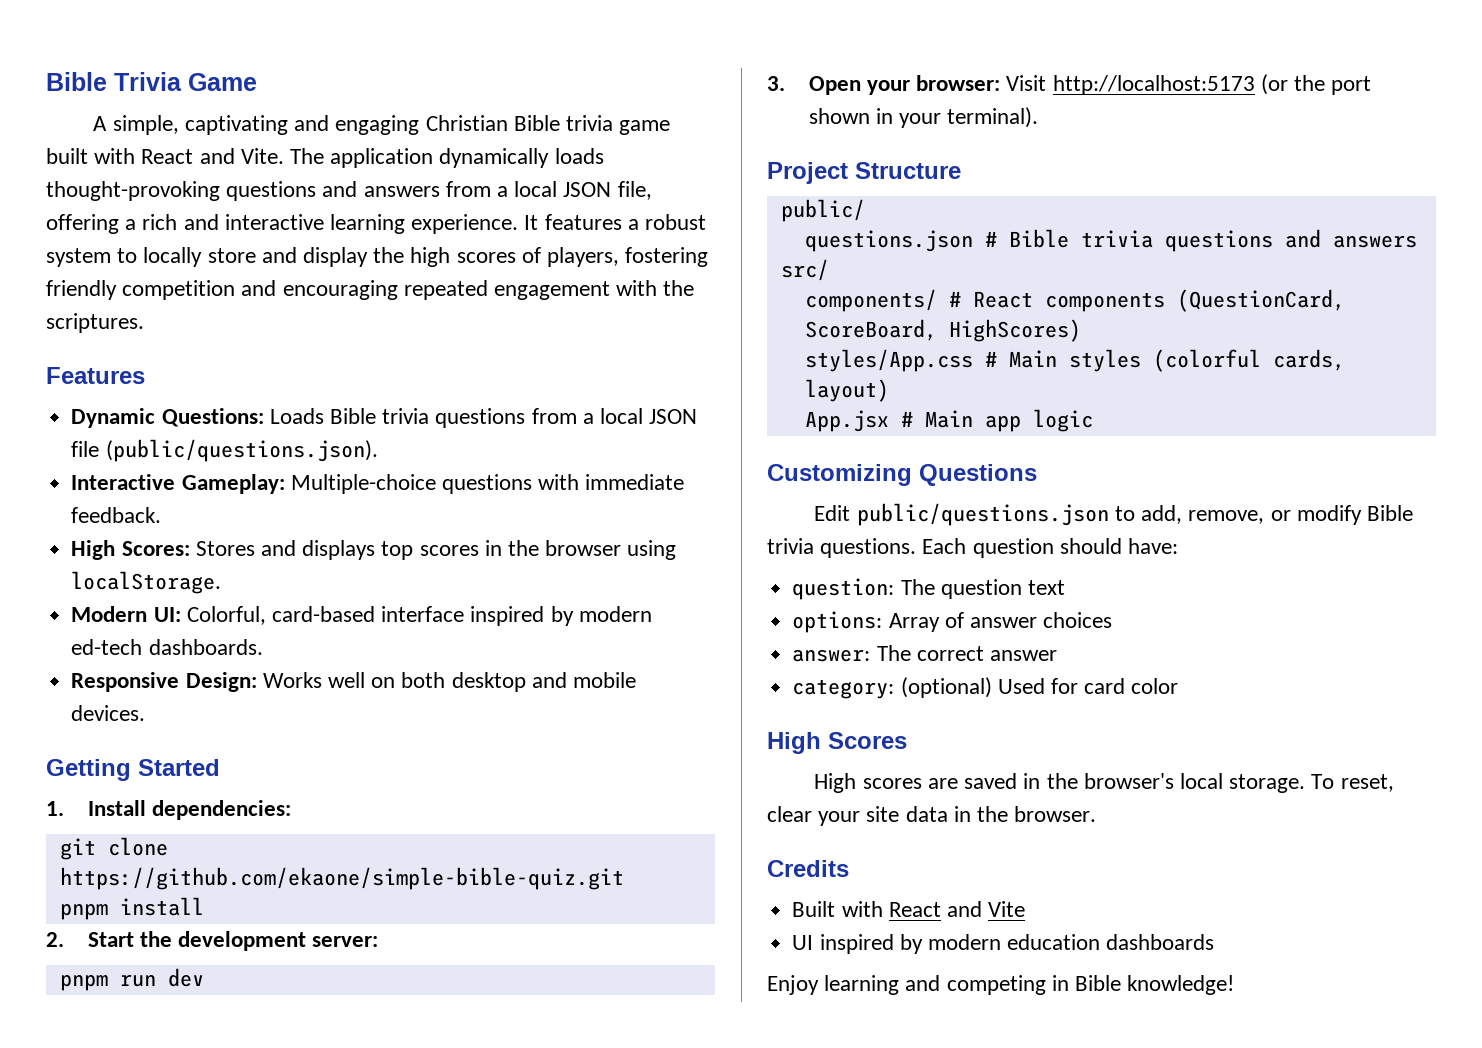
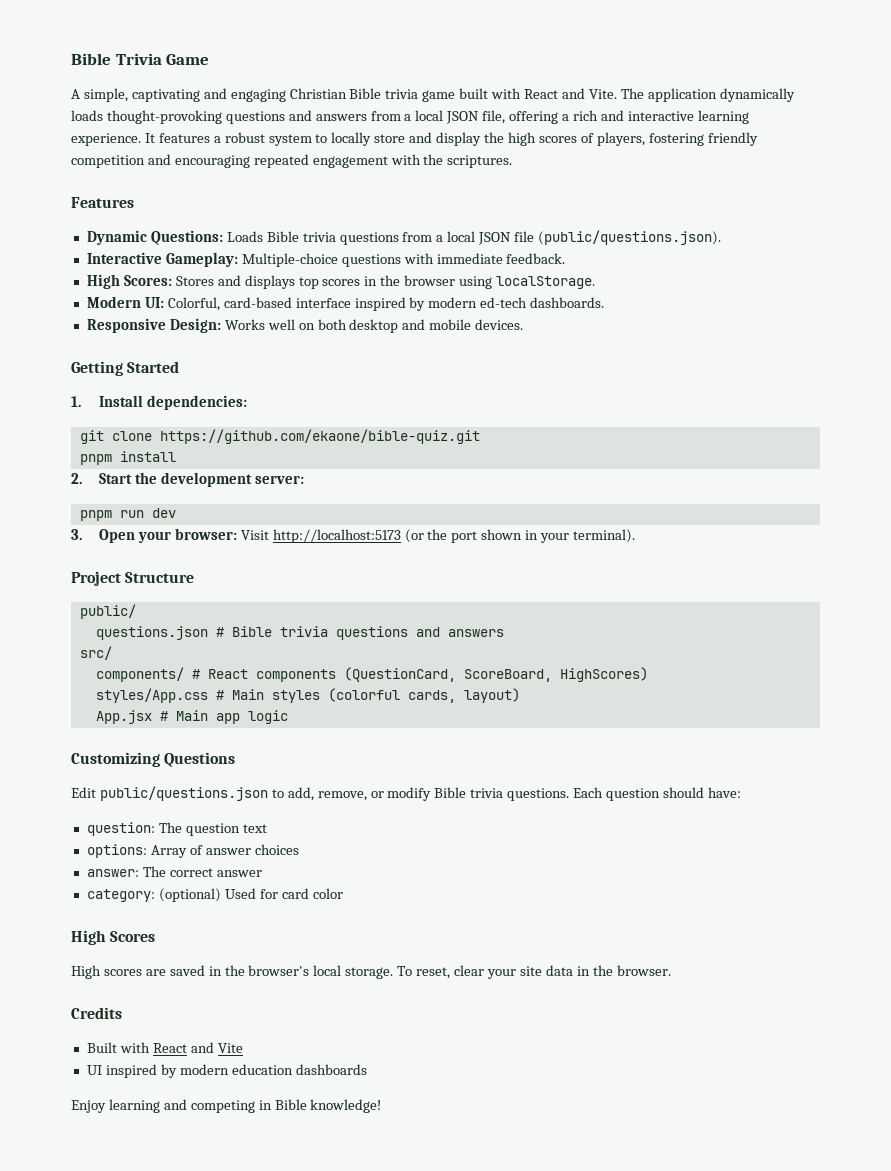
[59,867,624,890] https://github.com/ekaone/simple-bible-quiz.git -> [159,429,480,444] https://github.com/ekaone/bible-quiz.git

